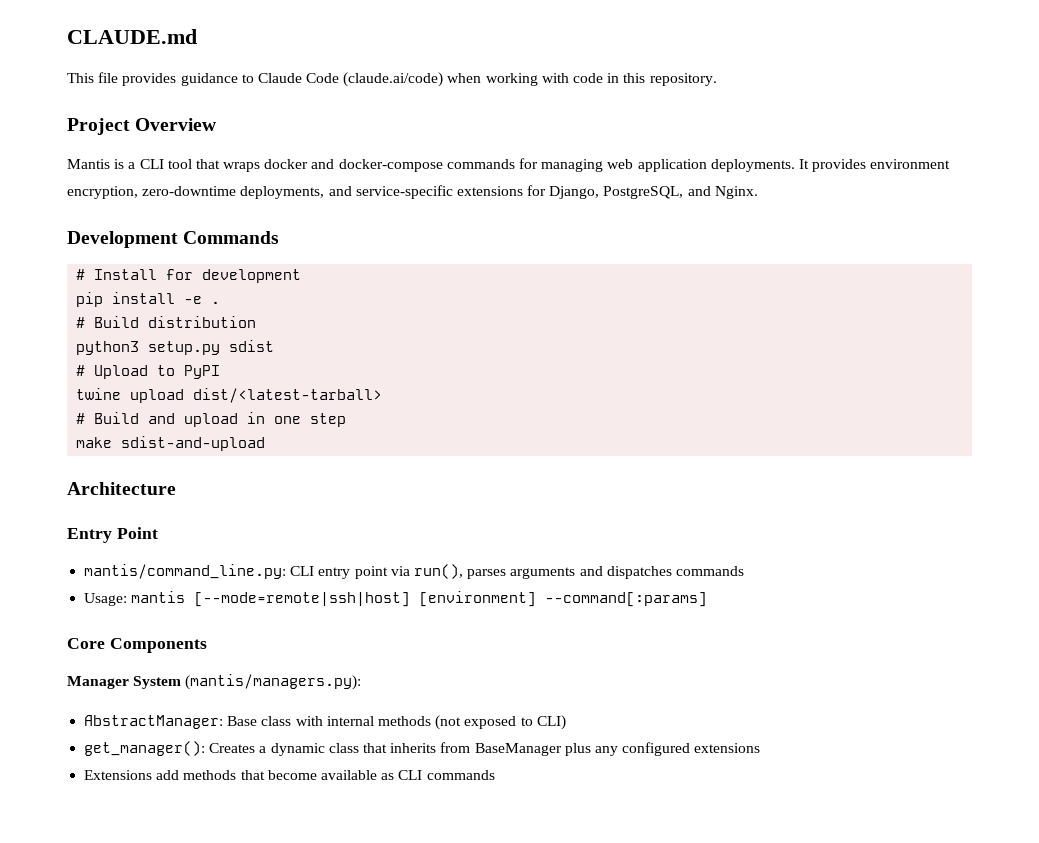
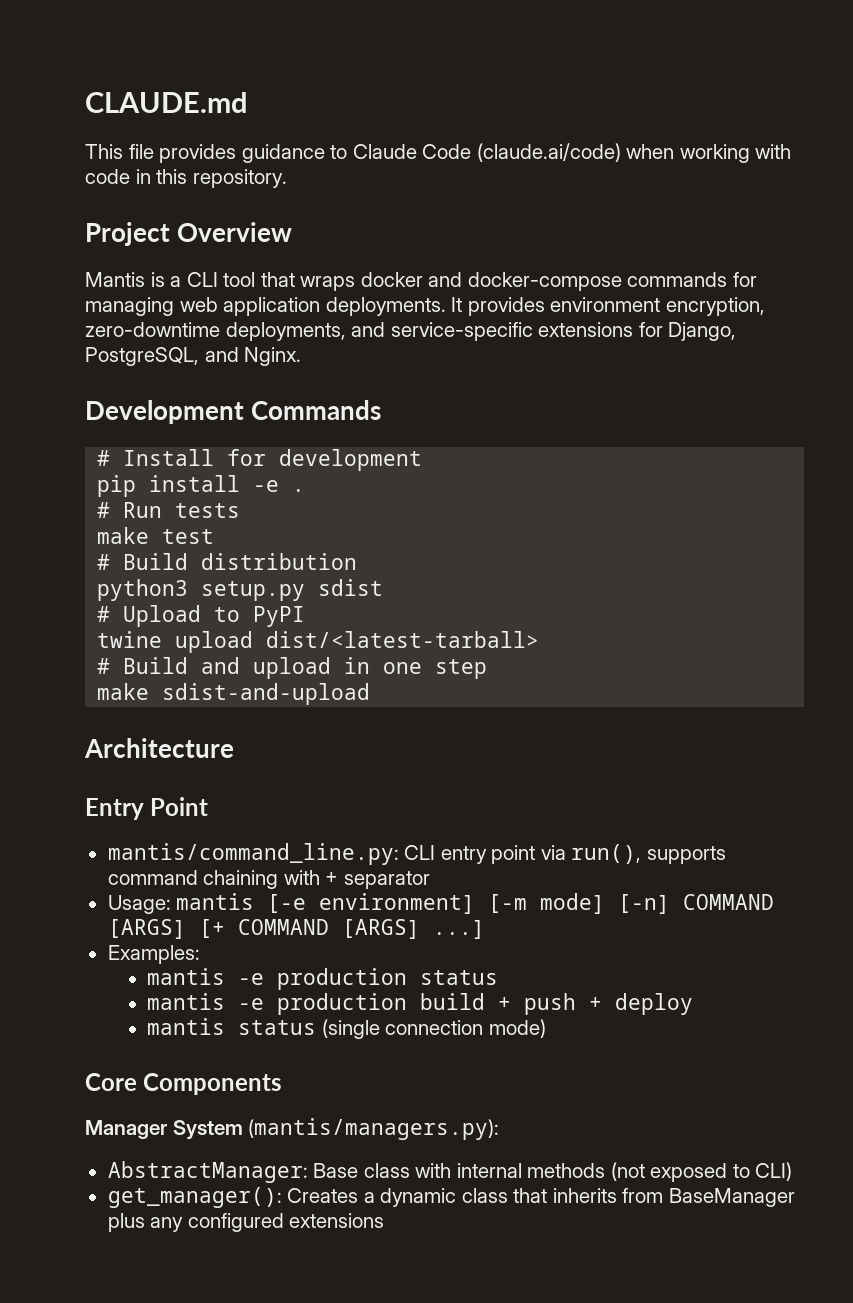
(221, 302) none -> [97,502,241,518] [97,527,215,544] // # Run tests // make test
[467,566,744,579] [84,591,708,607] parses arguments and dispatches commands // Usage: mantis [--mode=remote|ssh|host] [environment] --command[:params] -> [646,846,726,864] [107,870,430,889] [107,893,775,914] [107,919,485,939] [107,945,200,964] [147,968,499,990] [147,993,694,1015] [147,1018,546,1039] supports command chaining with + separator // Usage: mantis [-e environment] [-m mode] [-n] COMMAND [ARGS] [+ COMMAND [ARGS] ...] // Examples: // mantis -e production status // mantis -e production build + push + deploy // mantis status (single connection mode)
[84,770,495,780] // Extensions add methods that become available as CLI commands -> (385, 1220) none

